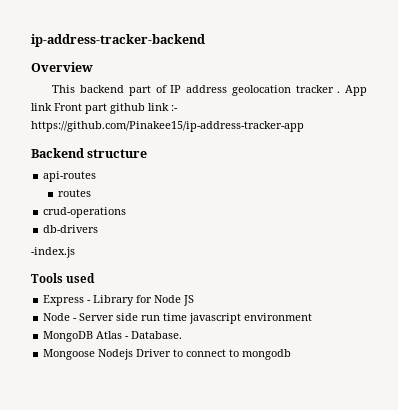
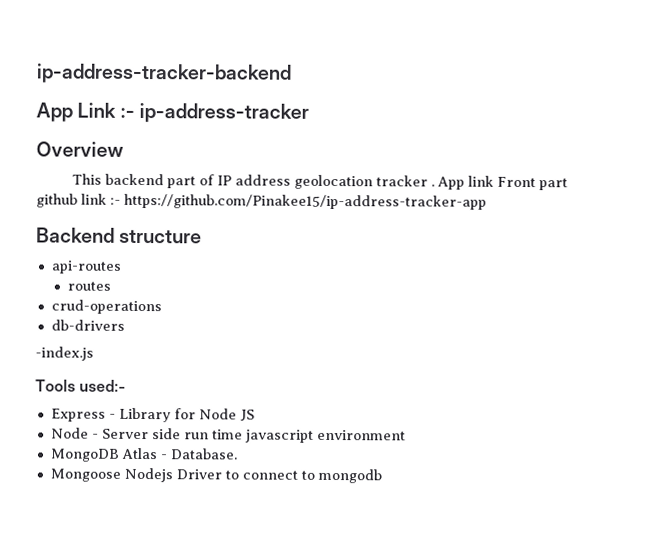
(205, 40) none -> [36,102,309,123] // App Link :- ip-address-tracker
[66,273,96,283] used -> [79,379,127,392] used:-

